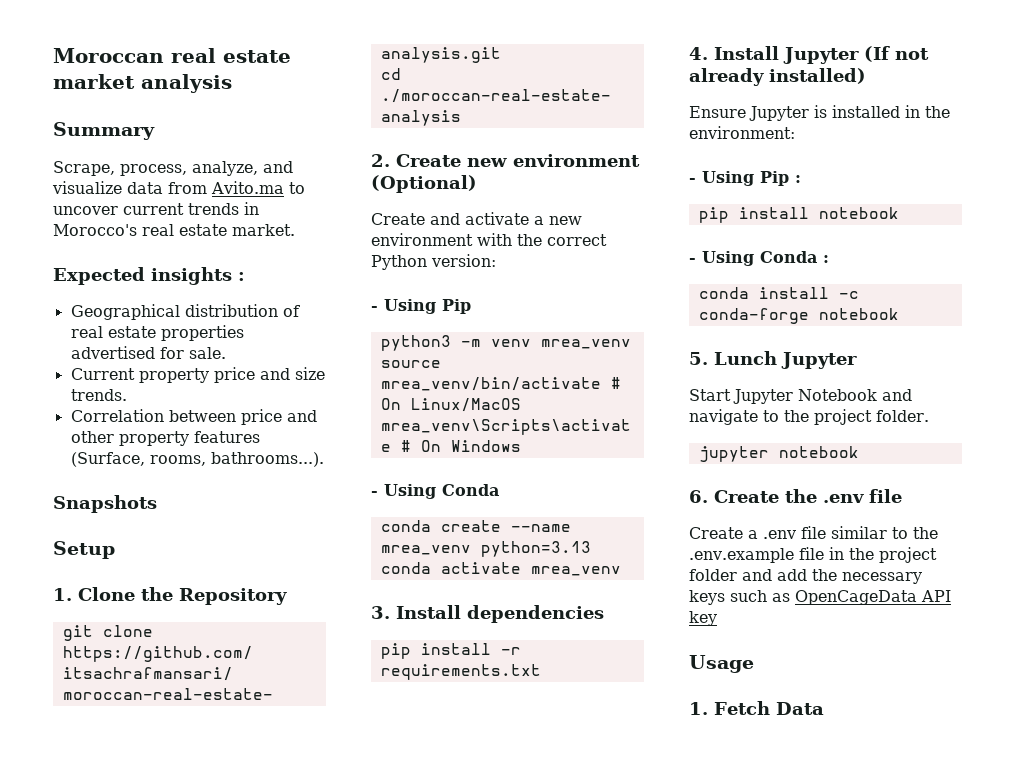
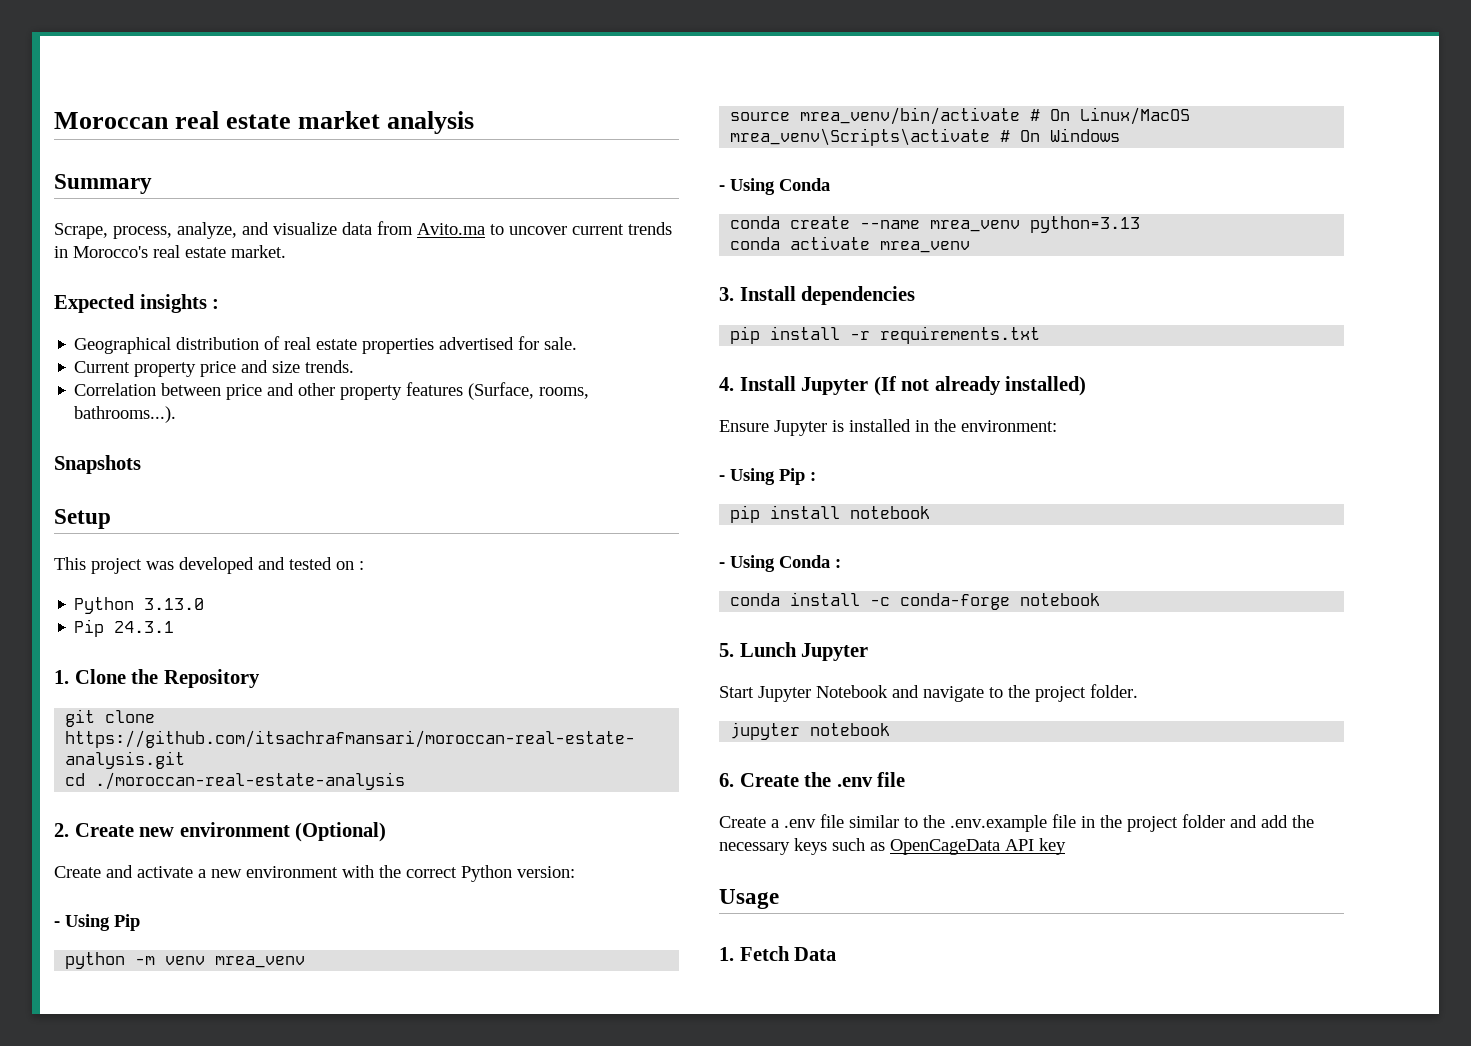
(115, 550) none -> [54,557,364,574] [74,597,205,614] [74,619,175,637] // This project was developed and tested on : // Python 3.13.0 // Pip 24.3.1
[380,335,451,351] python3 -> [65,952,126,969] python

